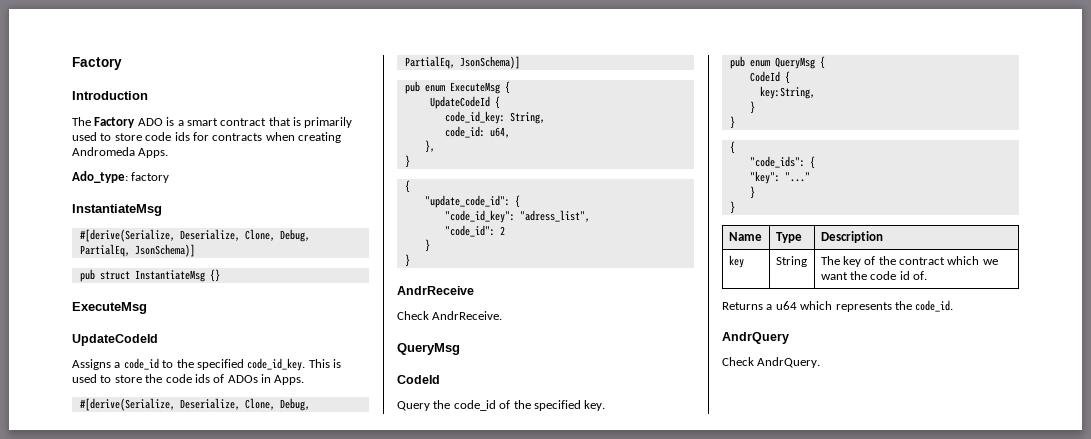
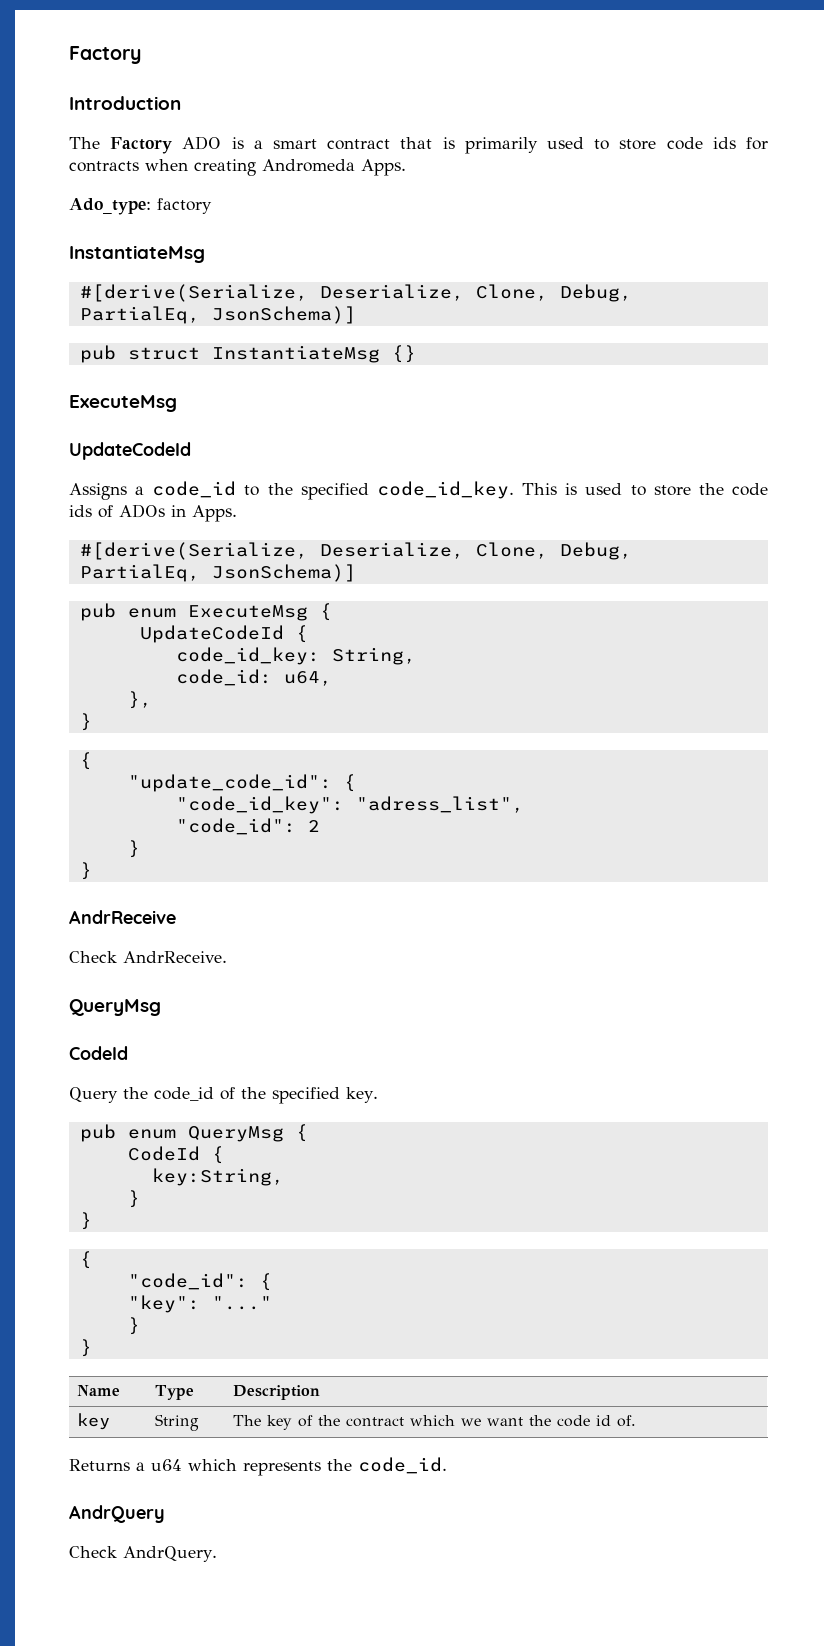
[749,156,805,168] "code_ids": -> [127,1273,248,1290] "code_id":

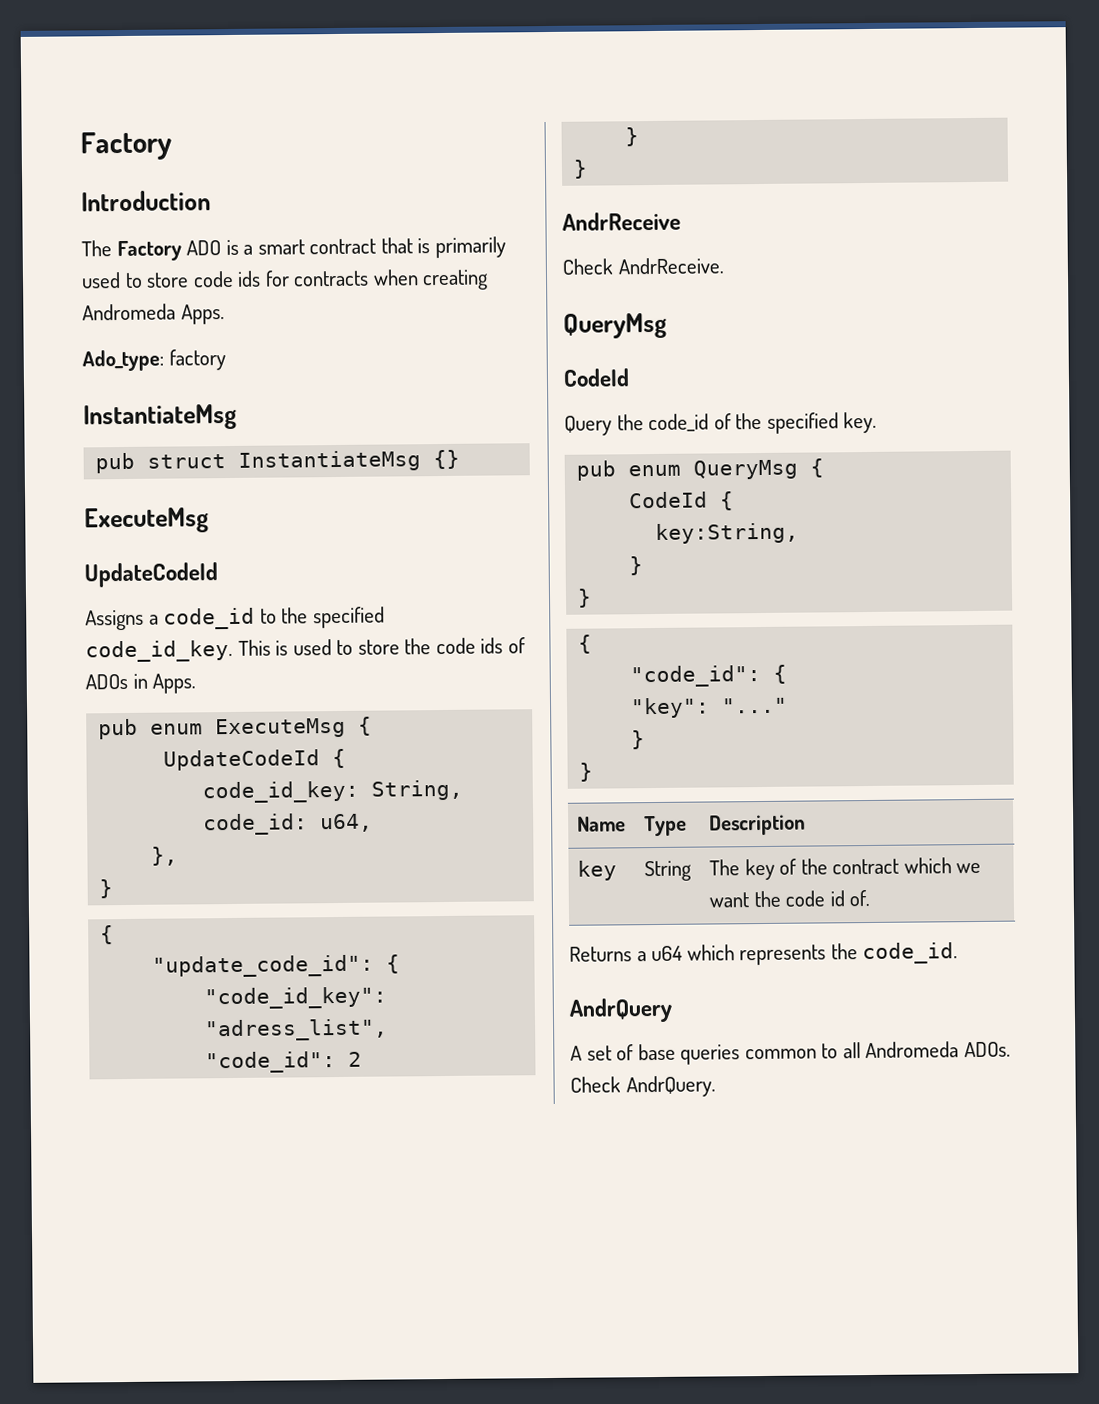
[79,284,632,302] [79,306,356,324] // #[derive(Serialize, Deserialize, Clone, Debug, PartialEq, JsonSchema)] -> (237, 417) none
[79,542,632,560] [79,564,356,582] // #[derive(Serialize, Deserialize, Clone, Debug, PartialEq, JsonSchema)] -> (197, 683) none
(165, 1514) none -> [570,1041,1011,1065] A set of base queries common to all Andromeda ADOs.

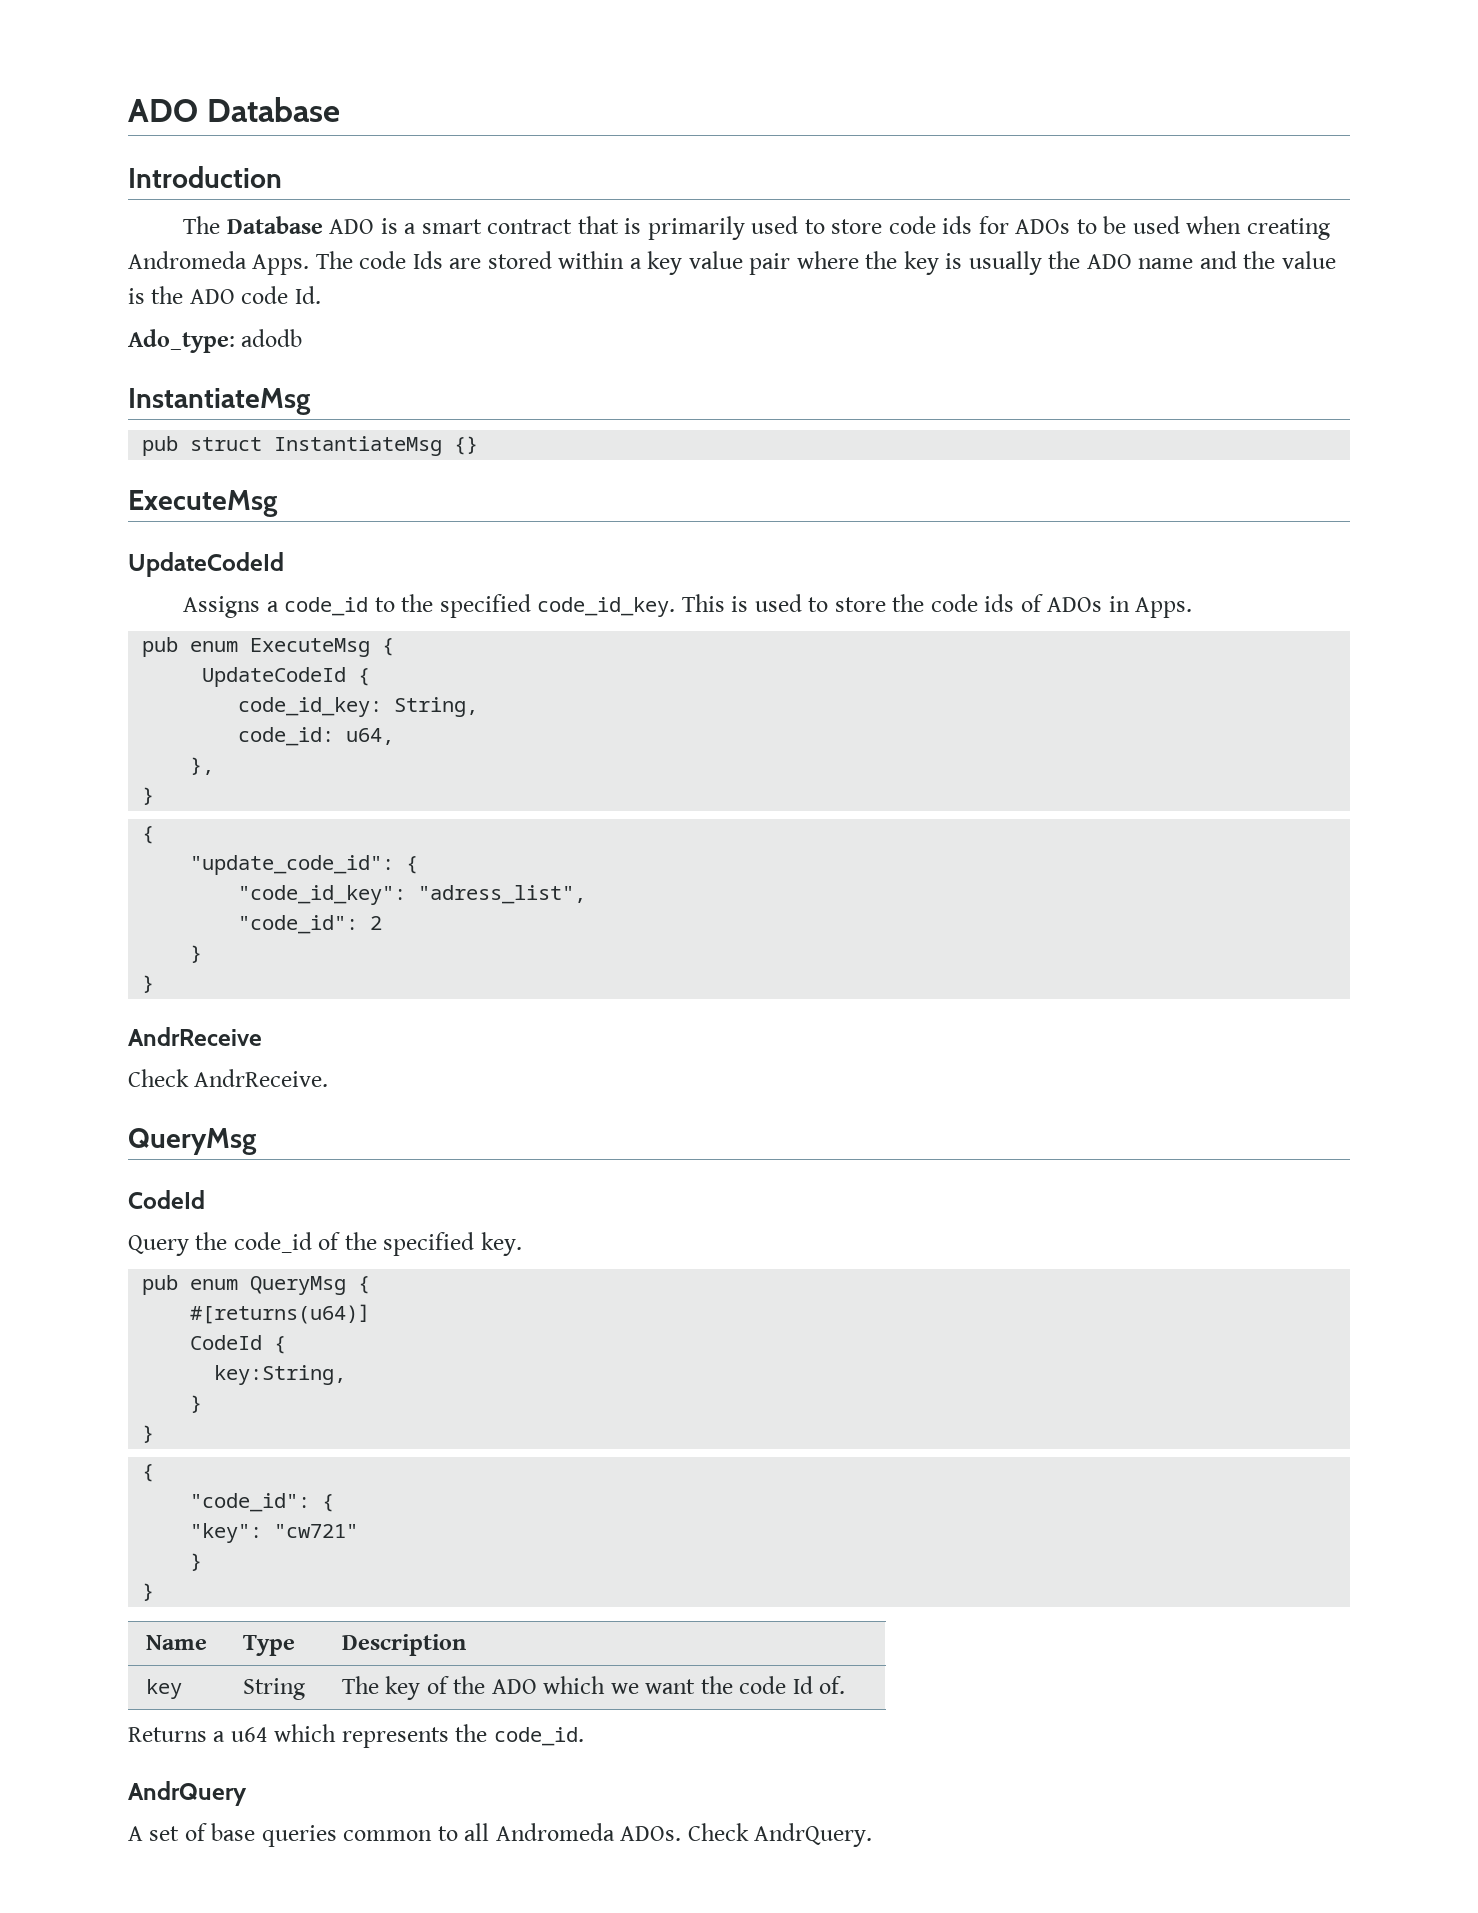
[80,131,172,161] Factory -> [128,97,340,122] ADO Database
[116,240,182,262] Factory -> [226,216,323,234] Database
[293,270,370,287] contracts -> [1015,216,1180,234] ADOs to be used
(225, 314) none -> [315,251,1336,275] [128,286,321,304] The code Ids are stored within a key value pair where the key is usually the ADO name and the value is the ADO code Id.
[168,349,226,371] factory -> [241,329,303,347] adodb
(825, 468) none -> [190,1304,371,1324] // #[returns(u64)]
[721,697,789,714] "..." -> [274,1524,359,1538] "cw721"
[832,858,900,875] contract -> [491,1679,537,1694] ADO
[829,890,845,907] id -> [792,1676,813,1694] Id

